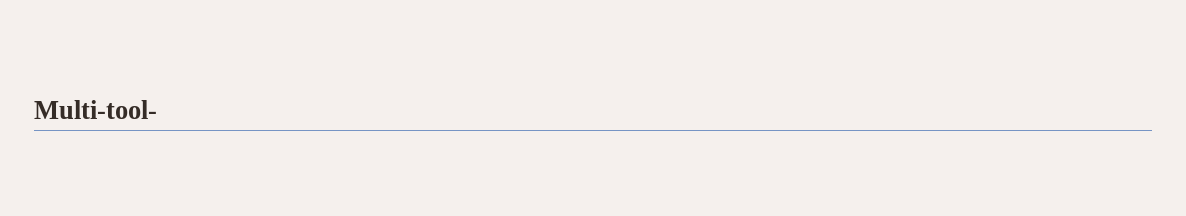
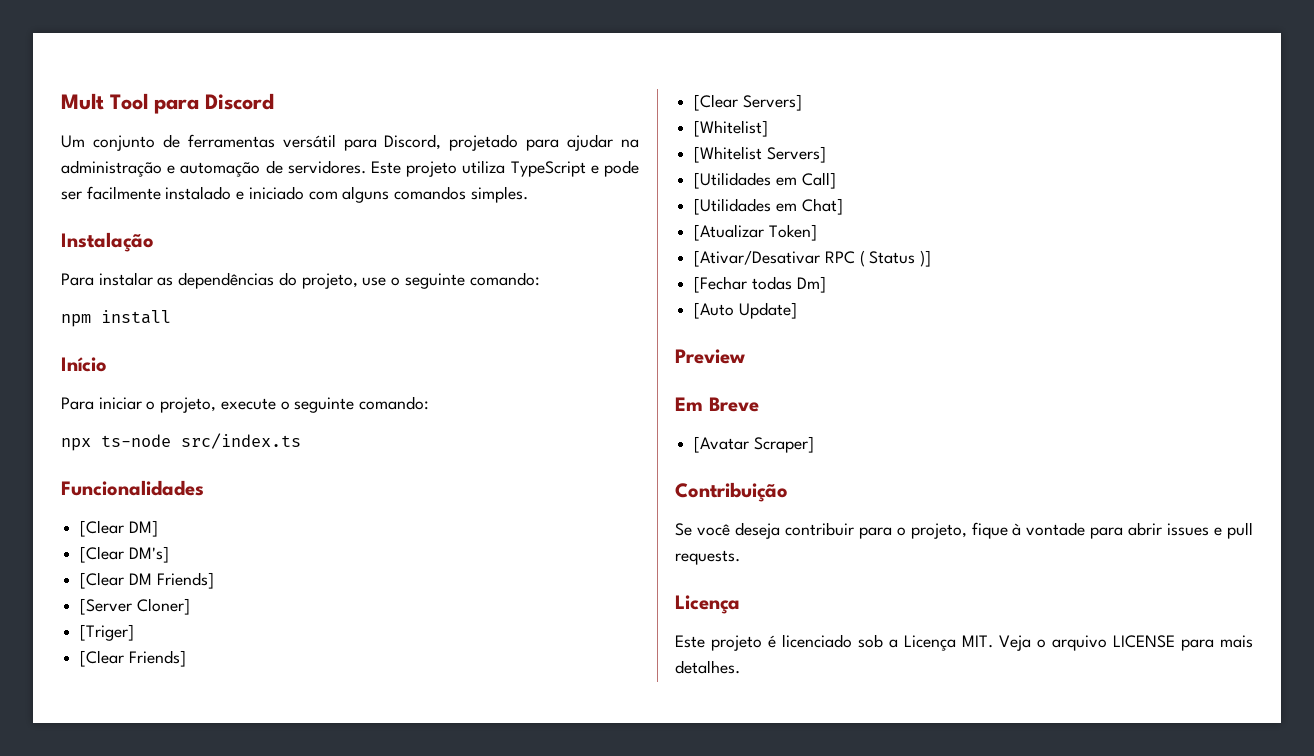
[34,100,157,119] Multi-tool- -> [61,93,274,114] [61,134,639,151] [61,160,639,177] [61,186,528,203] [61,232,154,252] [61,272,540,289] [61,310,171,327] [61,357,107,372] [61,396,430,413] [61,433,301,451] [61,480,204,496] [80,520,158,537] [80,546,169,563] [80,572,214,589] [80,598,190,615] [80,624,135,641] [80,650,186,667] [694,94,802,111] [694,120,769,137] [694,146,826,163] [694,172,836,189] [694,198,843,215] [694,224,817,241] [694,250,932,267] [694,276,826,293] [694,302,797,319] [675,349,745,364] [675,397,759,412] [694,436,814,453] [675,482,788,502] [675,522,1254,539] [675,550,740,565] [675,595,740,614] [675,634,1253,651] [675,660,740,674] Mult Tool para Discord // Um conjunto de ferramentas versátil para Discord, projetado para ajudar na administração e automação de servidores. Este projeto utiliza TypeScript e pode ser facilmente instalado e iniciado com alguns comandos simples. // Instalação // Para instalar as dependências do projeto, use o seguinte comando: // npm install // Início // Para iniciar o projeto, execute o seguinte comando: // npx ts-node src/index.ts // Funcionalidades // [Clear DM] // [Clear DM's] // [Clear DM Friends] // [Server Cloner] // [Triger] // [Clear Friends] // [Clear Servers] // [Whitelist] // [Whitelist Servers] // [Utilidades em Call] // [Utilidades em Chat] // [Atualizar Token] // [Ativar/Desativar RPC ( Status )] // [Fechar todas Dm] // [Auto Update] // Preview // Em Breve // [Avatar Scraper] // Contribuição // Se você deseja contribuir para o projeto, fique à vontade para abrir issues e pull requests. // Licença // Este projeto é licenciado sob a Licença MIT. Veja o arquivo LICENSE para mais detalhes.

